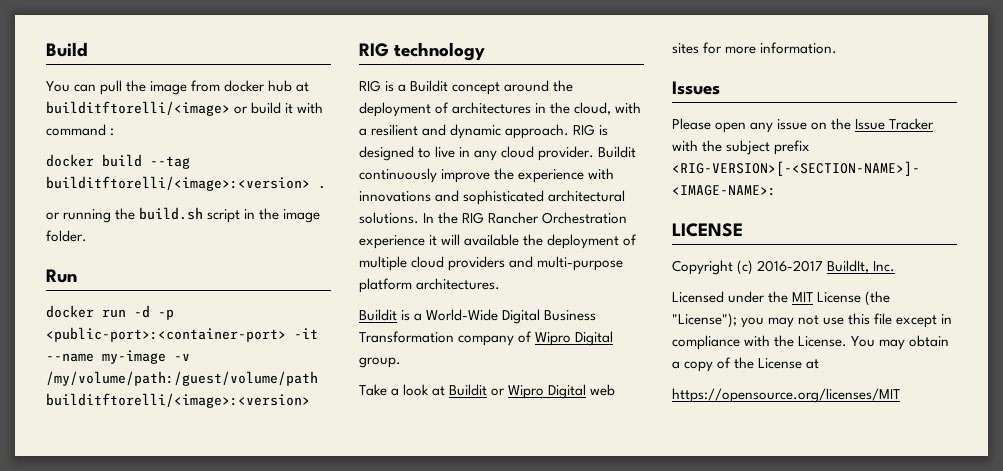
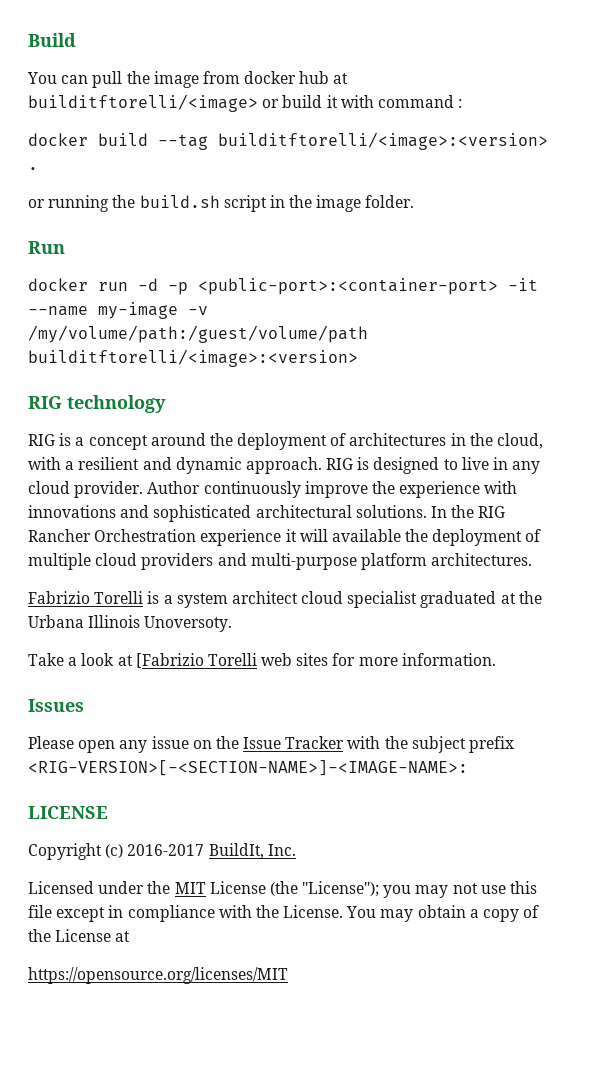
[410,80,449,92] Buildit -> (85, 441) none
[598,146,637,158] Buildit -> [147,481,201,494] Author
[359,309,597,324] [359,331,614,346] [359,357,401,368] Buildit is a World-Wide Digital Business Transformation company of Wipro Digital group. -> [28,591,542,608] [28,615,233,632] Fabrizio Torelli is a system architect cloud specialist graduated at the Urbana Illinois Unoversoty.
[449,384,587,399] Buildit or Wipro Digital -> [135,653,257,668] [Fabrizio Torelli

